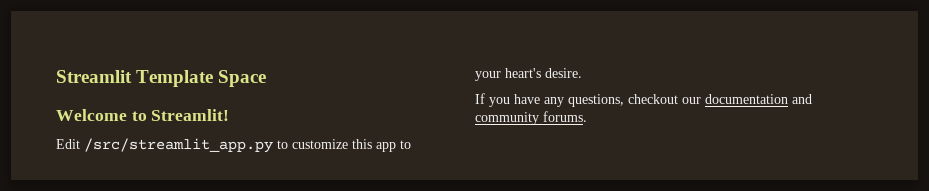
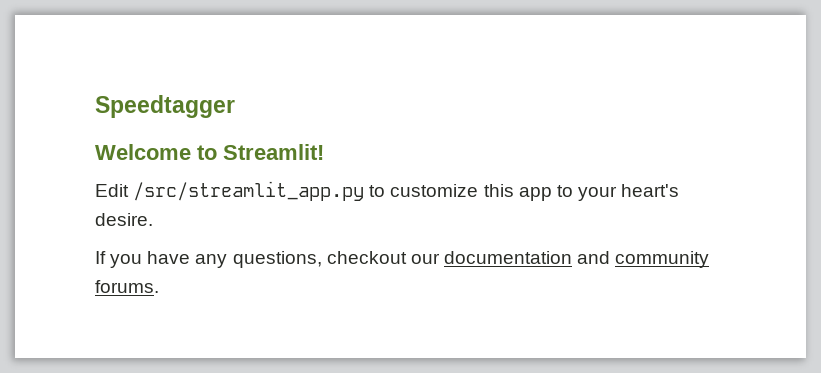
[56,70,267,87] Streamlit Template Space -> [95,95,235,118] Speedtagger

